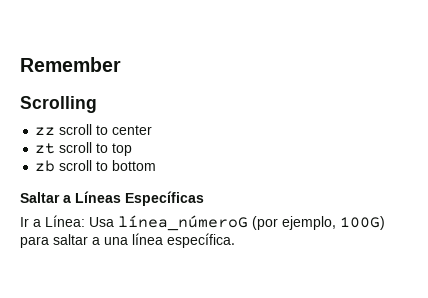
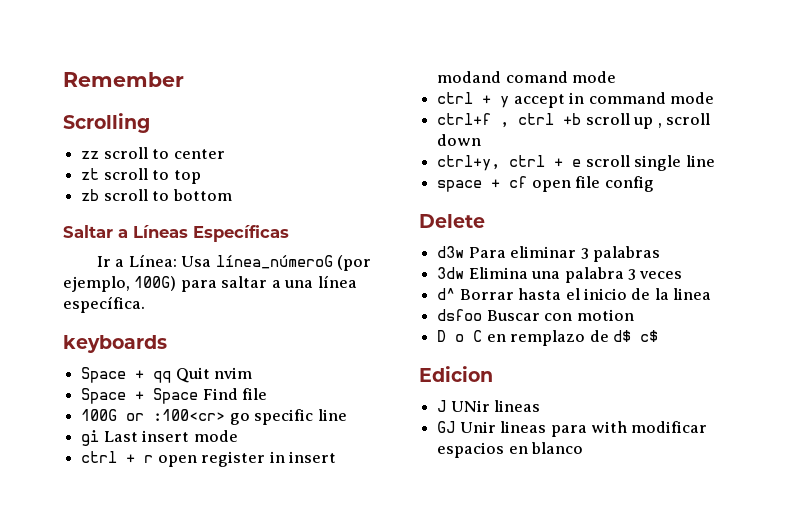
(235, 240) none -> [63,335,167,353] [81,367,253,383] [81,388,268,404] [81,409,347,425] [81,430,238,446] [81,451,336,467] [437,71,617,83] [437,92,714,108] [437,113,710,129] [437,134,482,146] [437,155,715,171] [437,176,654,192] [419,214,485,228] [437,246,660,262] [437,267,683,283] [437,288,712,300] [437,309,634,321] [437,330,658,346] [419,366,493,382] [437,400,541,412] [437,421,708,437] [437,442,584,458] // keyboards // Space + qq Quit nvim // Space + Space Find file // 100G or :100<cr> go specific line // gi Last insert mode // ctrl + r open register in insert modand comand mode // ctrl + y accept in command mode // ctrl+f , ctrl +b scroll up , scroll down // ctrl+y, ctrl + e scroll single line // space + cf open file config // Delete // d3w Para eliminar 3 palabras // 3dw Elimina una palabra 3 veces // d^ Borrar hasta el inicio de la linea // dsfoo Buscar con motion // D o C en remplazo de d$ c$ // Edicion // J UNir lineas // GJ Unir lineas para with modificar espacios en blanco

